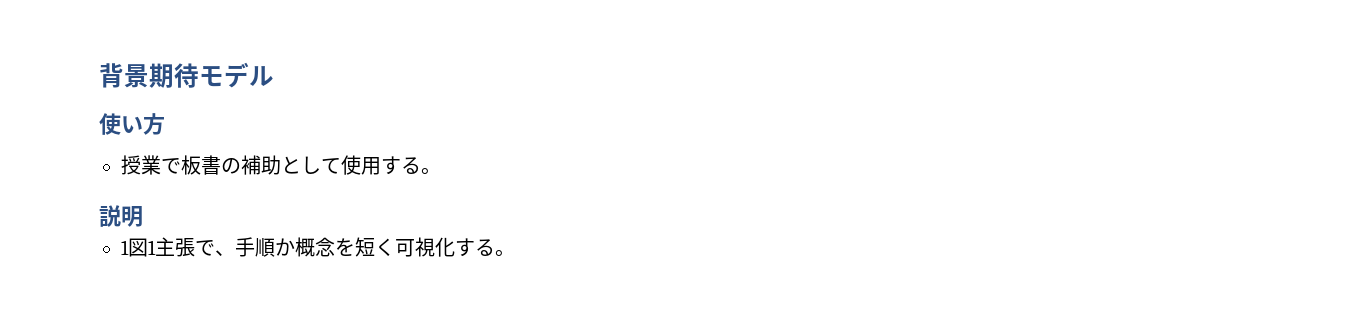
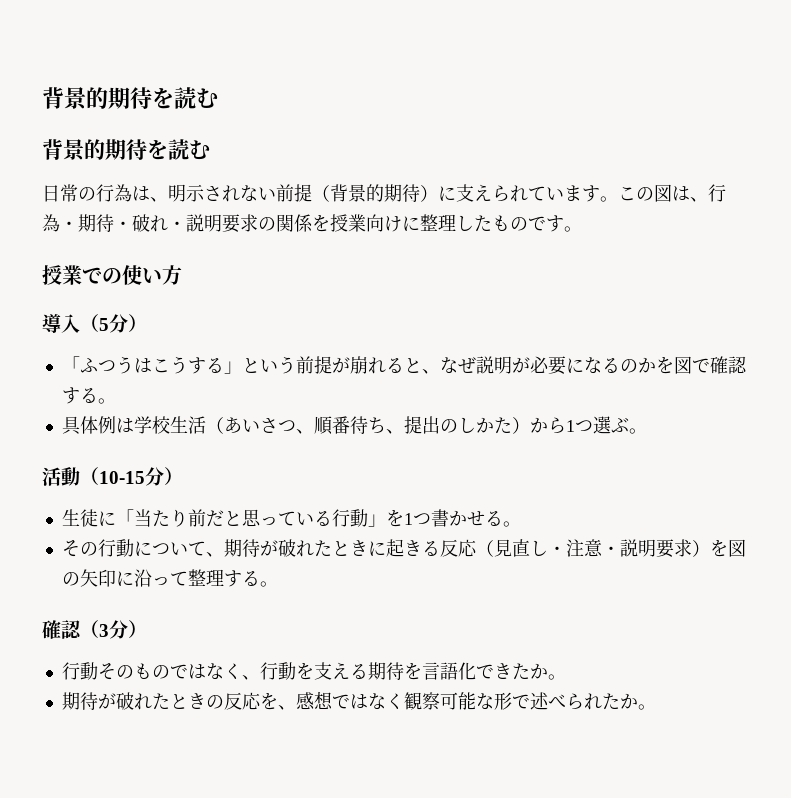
[99,62,274,88] [99,113,165,135] [121,155,441,175] [99,205,143,227] [121,237,495,257] 背景期待モデル // 使い方 // 授業で板書の補助として使用する。 // 説明 // 1図1主張で、手順か概念を短く可視化する -> [42,87,218,110] [42,139,210,161] [42,184,726,202] [42,214,582,233] [42,265,182,285] [42,314,147,333] [61,356,747,375] [61,387,116,404] [61,416,647,435] [42,467,183,486] [61,509,521,527] [61,539,746,558] [61,569,278,587] [42,620,147,639] [61,662,566,680] [61,691,638,710] 背景的期待を読む // 背景的期待を読む // 日常の行為は、明示されない前提（背景的期待）に支えられています。この図は、行為・期待・破れ・説明要求の関係を授業向けに整理したものです。 // 授業での使い方 // 導入（5分） // 「ふつうはこうする」という前提が崩れると、なぜ説明が必要になるのかを図で確認する。 // 具体例は学校生活（あいさつ、順番待ち、提出のしかた）から1つ選ぶ。 // 活動（10-15分） // 生徒に「当たり前だと思っている行動」を1つ書かせる。 // その行動について、期待が破れたときに起きる反応（見直し・注意・説明要求）を図の矢印に沿って整理する。 // 確認（3分） // 行動そのものではなく、行動を支える期待を言語化できたか。 // 期待が破れたときの反応を、感想ではなく観察可能な形で述べられたか

